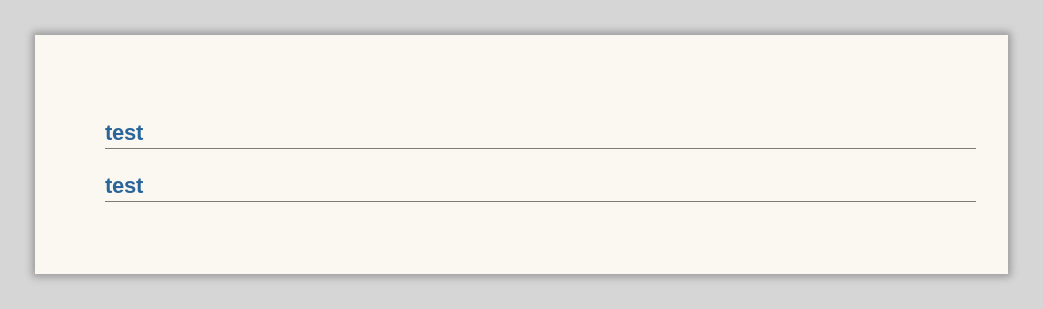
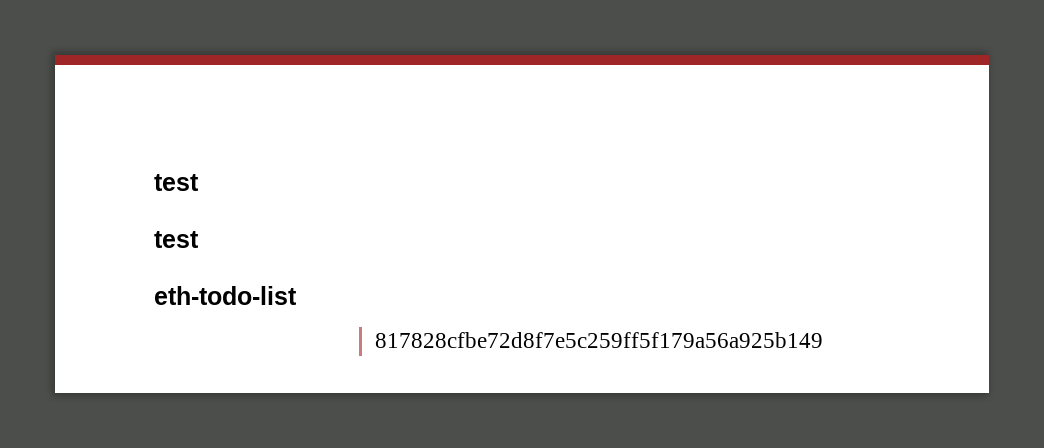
(144, 185) none -> [154,286,297,305] [374,332,823,348] // eth-todo-list // 817828cfbe72d8f7e5c259ff5f179a56a925b149

